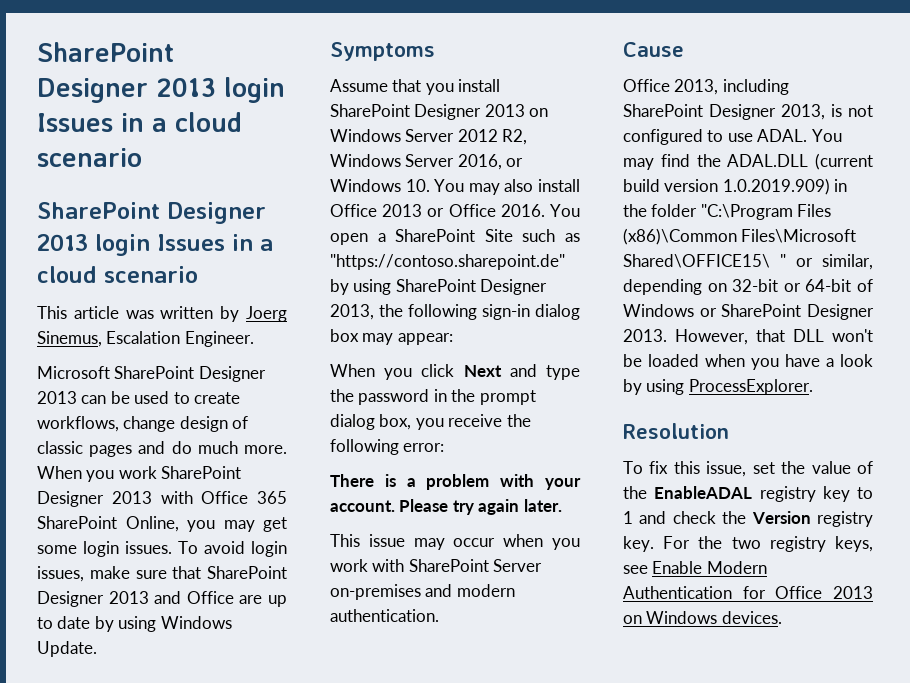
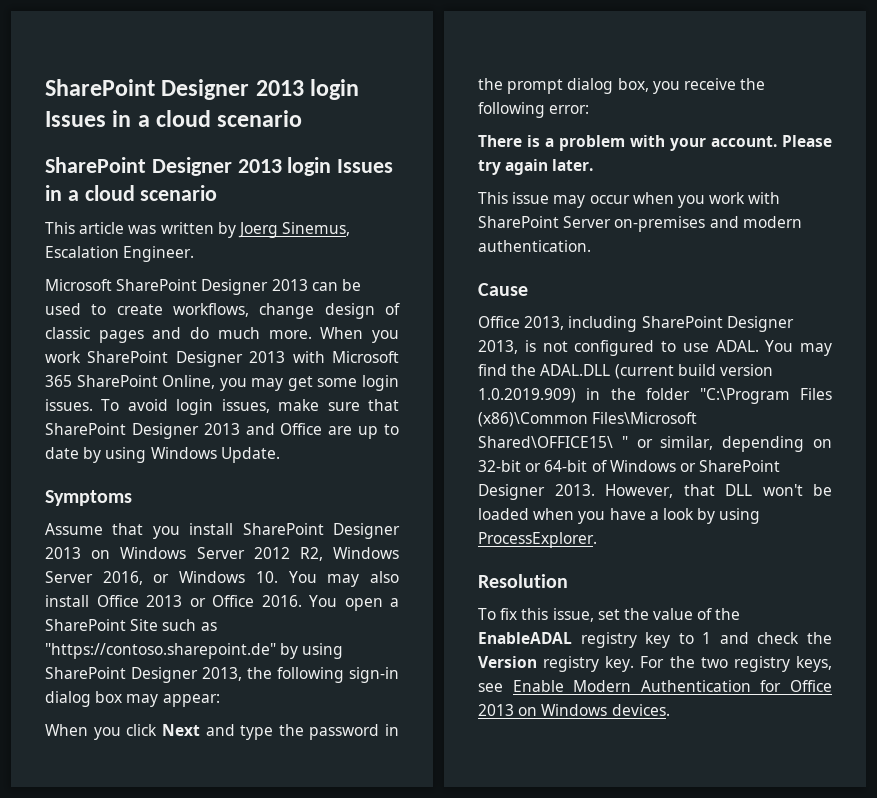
[201,491,249,504] Office -> [332,351,399,363] Microsoft

